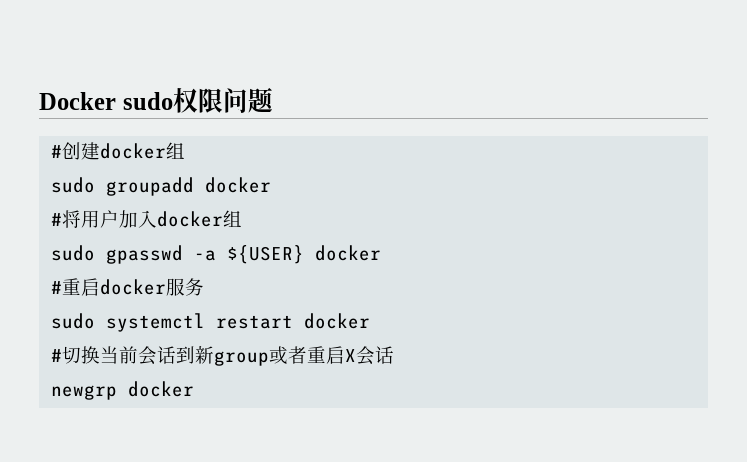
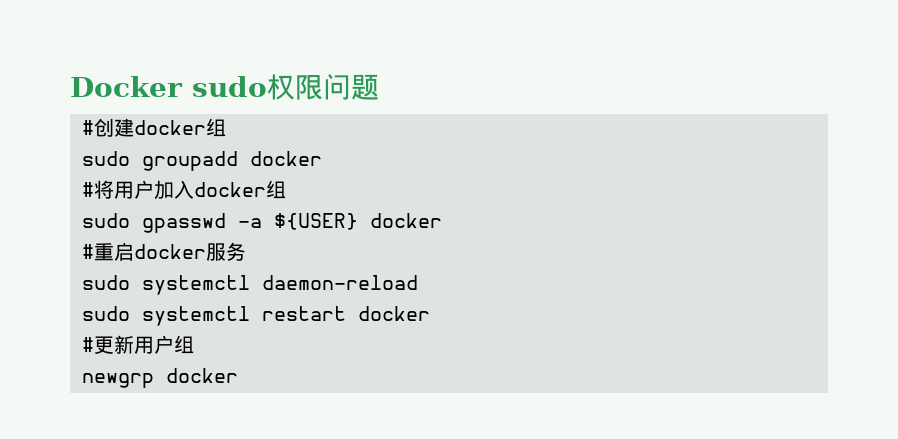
(204, 287) none -> [82,275,419,295] // sudo systemctl daemon-reload
[62,346,394,366] 切换当前会话到新group或者重启X会话 -> [94,335,195,354] 更新用户组

